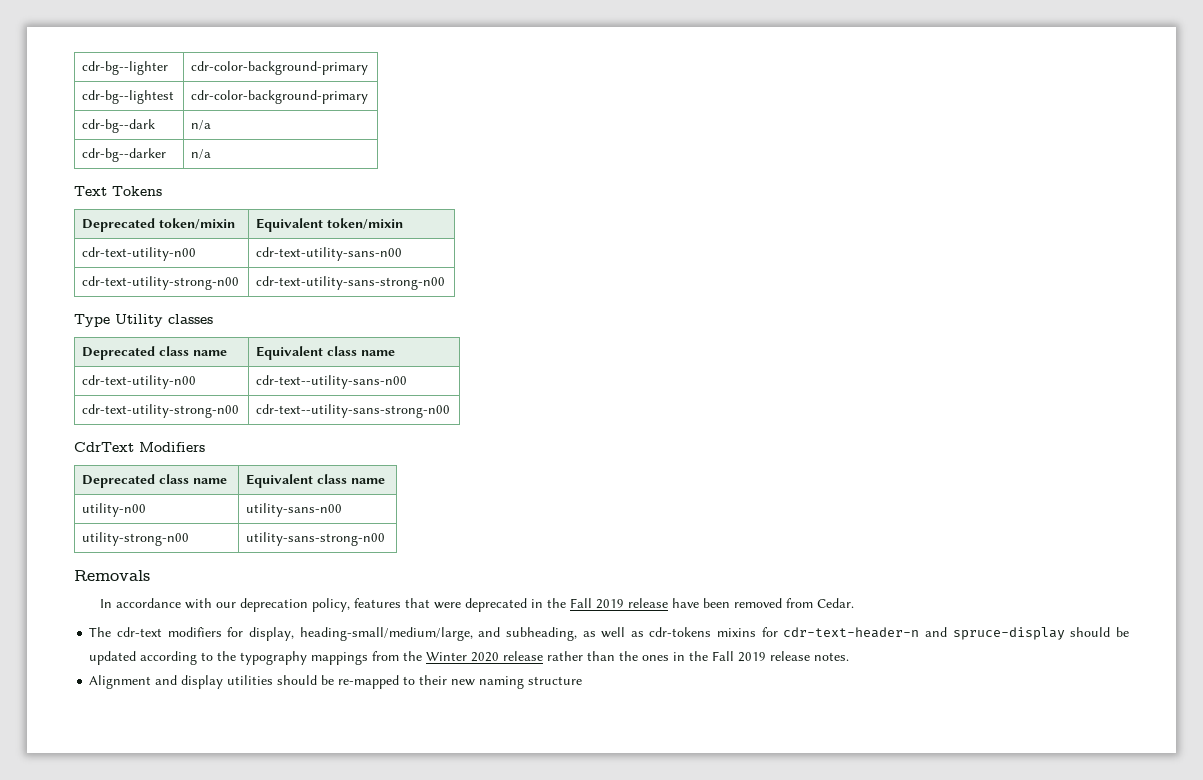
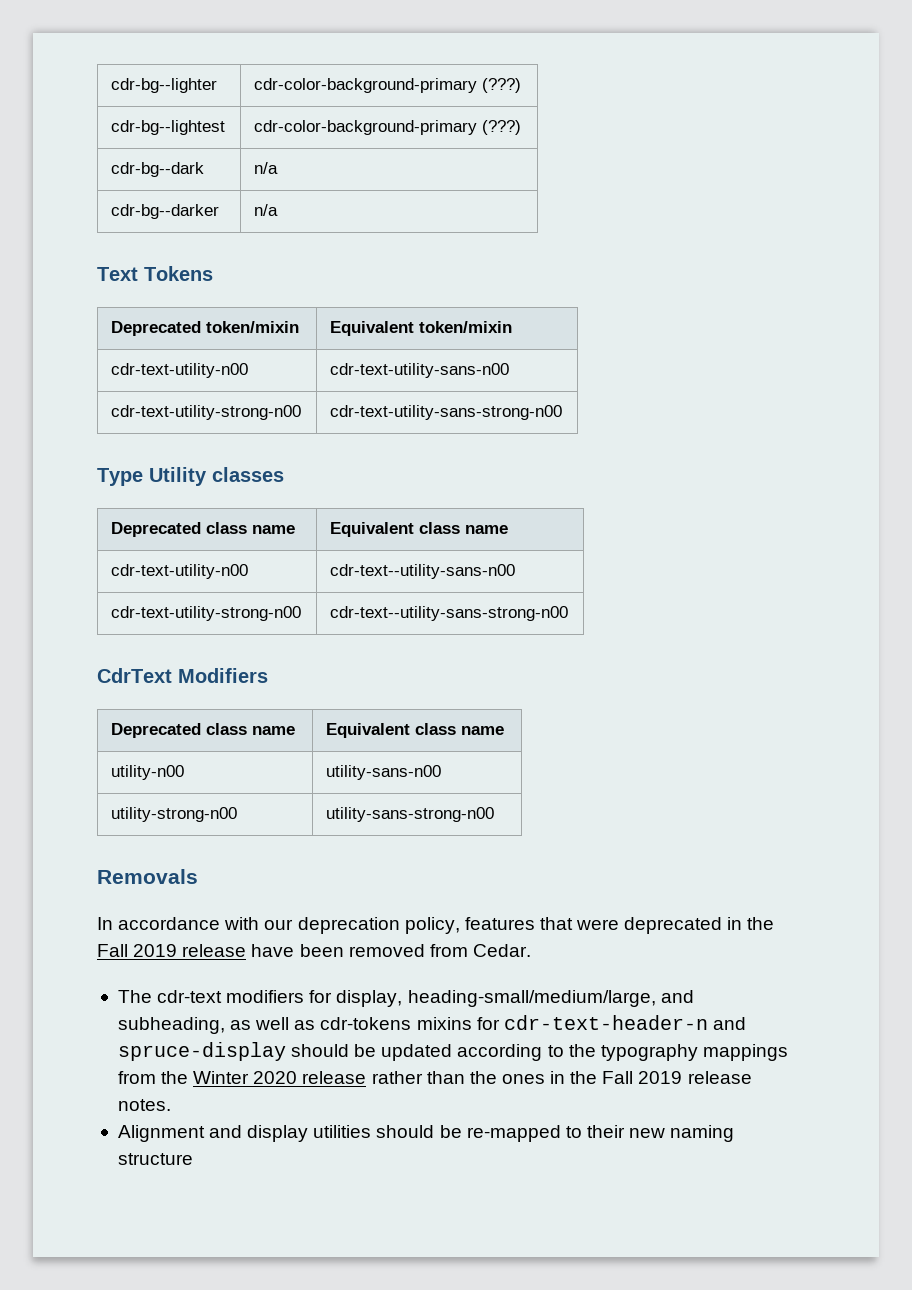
(369, 68) none -> [482,78,522,93] (???)
(369, 97) none -> [482,120,522,135] (???)

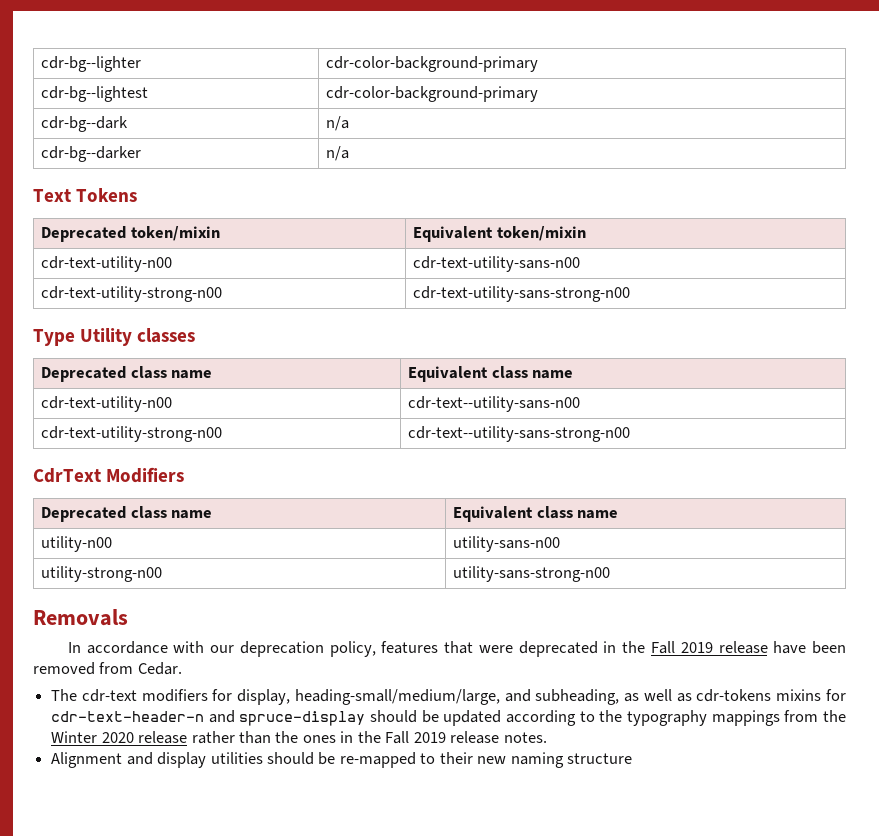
[482,78,522,93] (???) -> (539, 64) none
[482,120,522,135] (???) -> (539, 94) none

